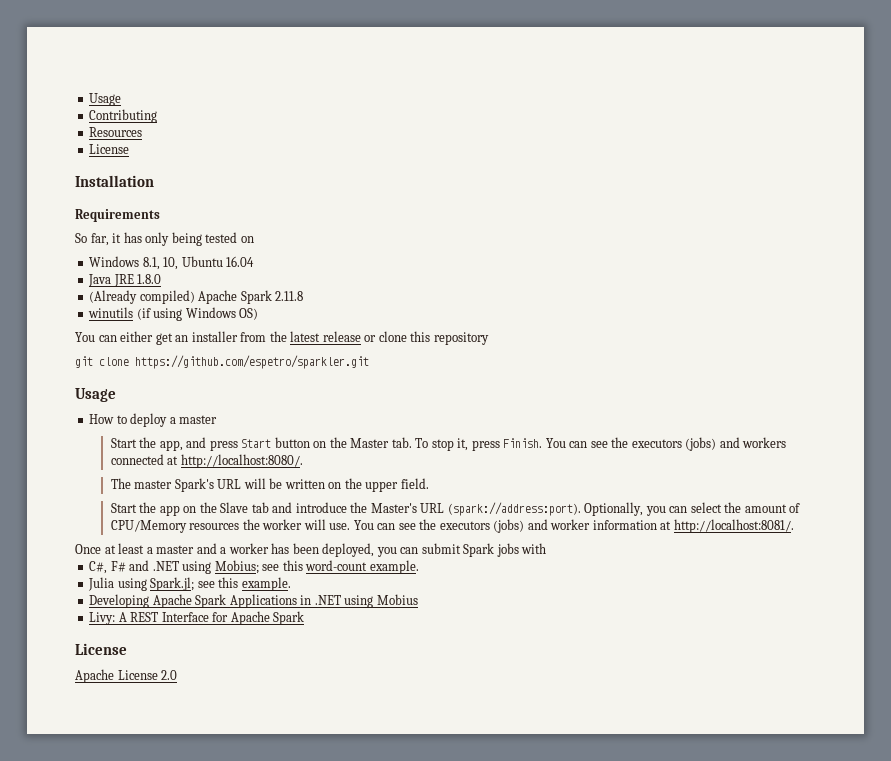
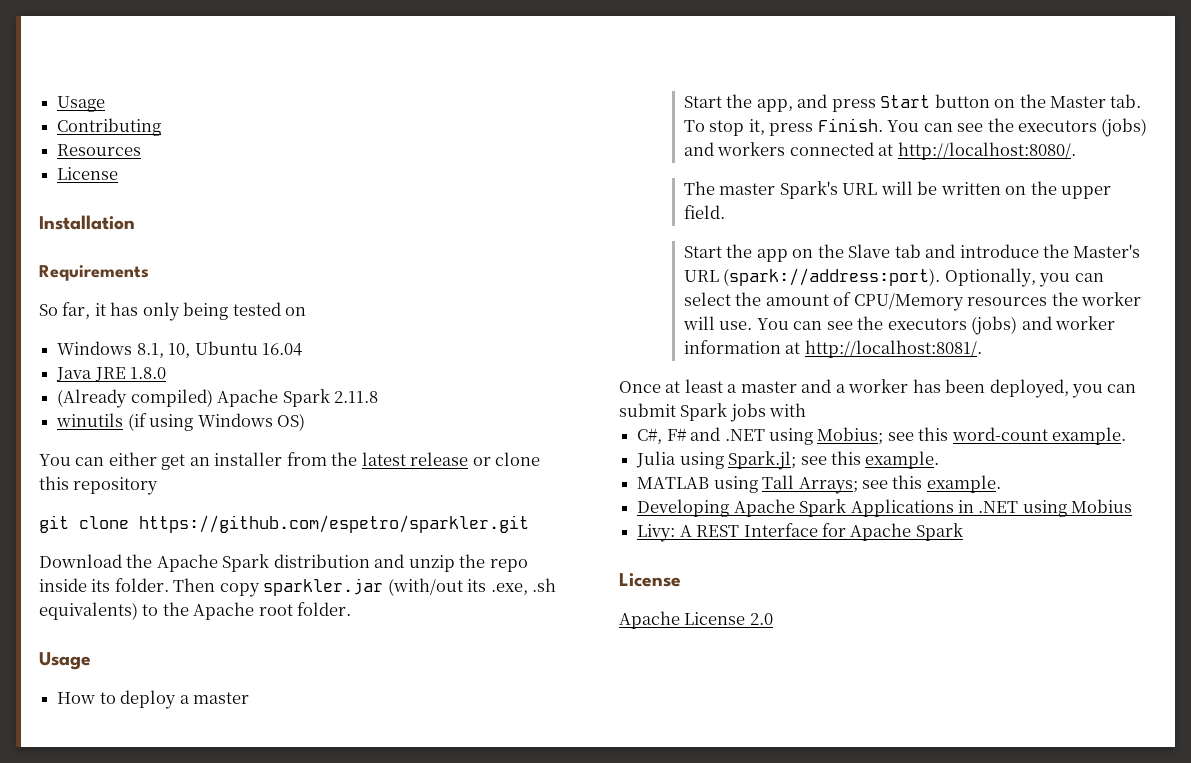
(369, 362) none -> [39,554,528,572] [39,578,557,597] [39,602,352,620] // Download the Apache Spark distribution and unzip the repo inside its folder. Then copy sparkler.jar (with/out its .exe, .sh equivalents) to the Apache root folder.
(291, 584) none -> [637,475,1001,494] // MATLAB using Tall Arrays; see this example.

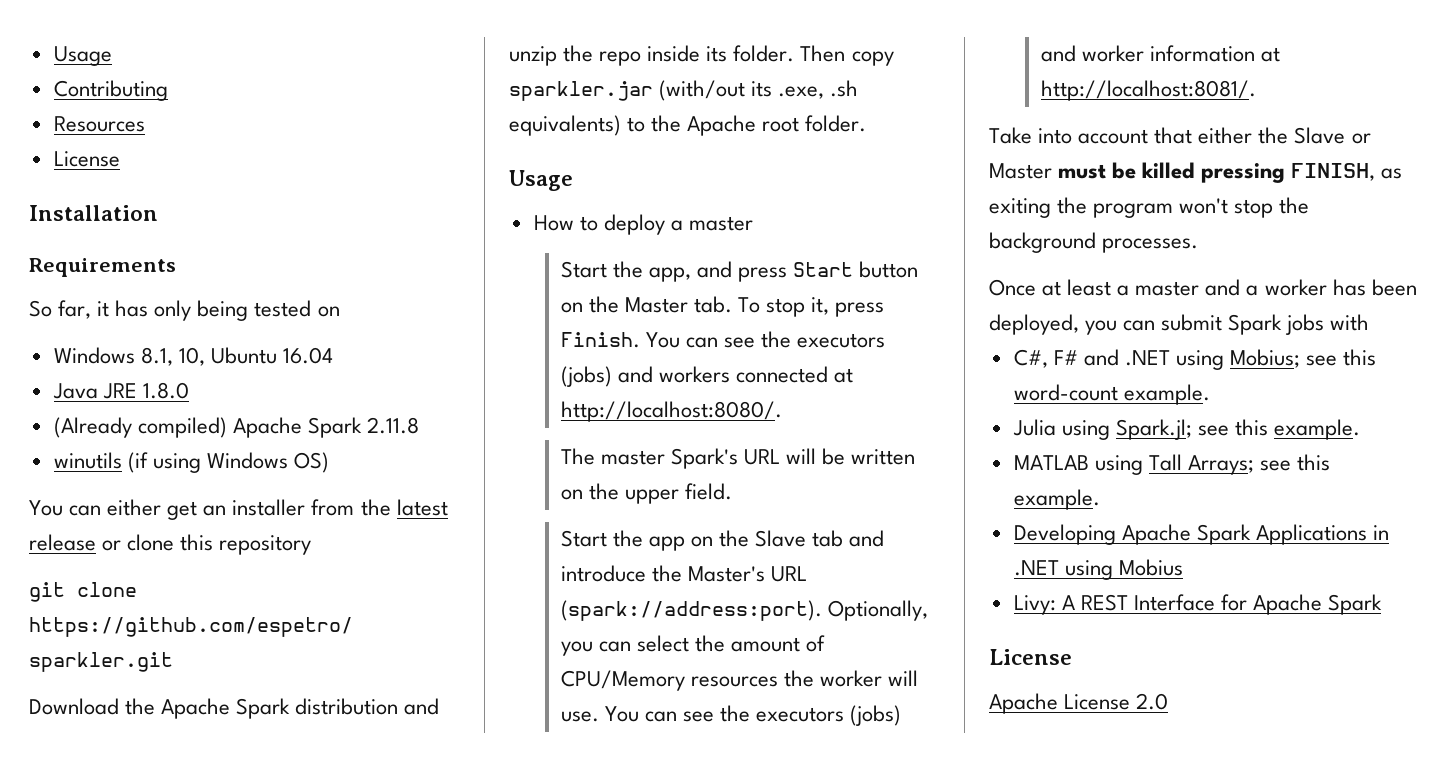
(982, 349) none -> [989,127,1371,144] [989,162,1403,183] [989,197,1310,218] [989,232,1199,253] // Take into account that either the Slave or Master must be killed pressing FINISH, as exiting the program won't stop the background processes.

